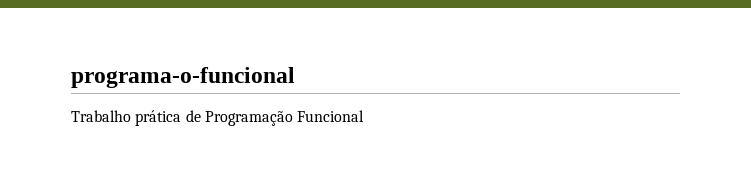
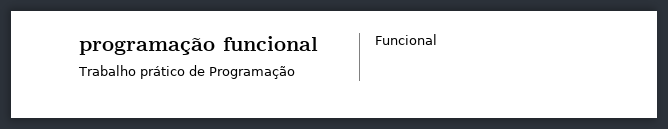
[71,67,295,88] programa-o-funcional -> [79,36,318,55] programação funcional
[135,110,182,126] prática -> [139,66,185,79] prático

